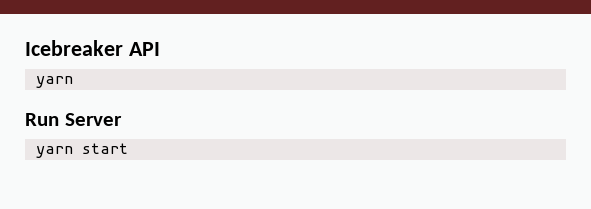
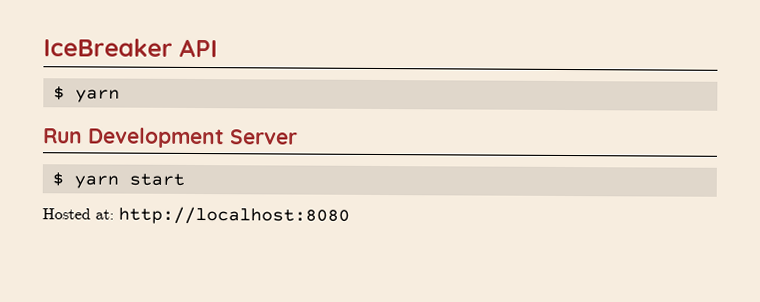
[25,40,123,56] Icebreaker -> [43,38,173,57] IceBreaker
(160, 49) none -> [52,86,65,101] $
(59, 119) none -> [88,127,225,149] Development
(122, 119) none -> [51,172,64,187] $
(128, 148) none -> [42,206,350,225] // Hosted at: http://localhost:8080

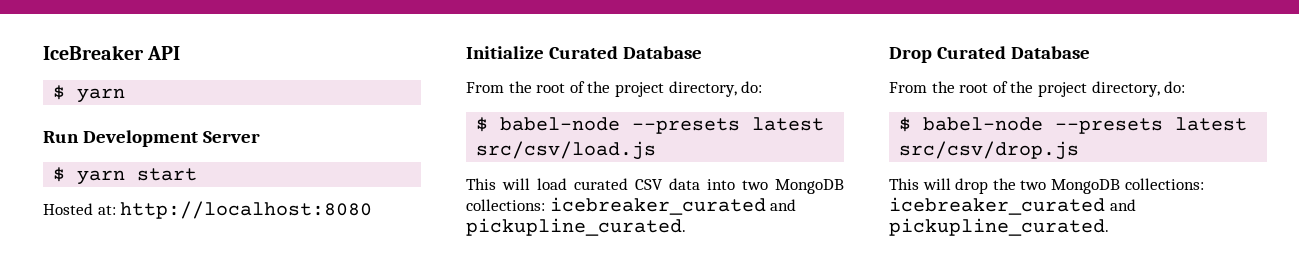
(350, 215) none -> [466,46,702,59] [466,81,763,97] [476,117,825,134] [476,141,657,160] [466,178,844,194] [466,197,797,215] [466,218,686,236] [889,46,1090,63] [889,81,1186,97] [899,117,1248,134] [899,141,1080,160] [889,178,1204,194] [889,197,1136,215] [889,218,1109,236] // Initialize Curated Database // From the root of the project directory, do: // $ babel-node --presets latest src/csv/load.js // This will load curated CSV data into two MongoDB collections: icebreaker_curated and pickupline_curated. // Drop Curated Database // From the root of the project directory, do: // $ babel-node --presets latest src/csv/drop.js // This will drop the two MongoDB collections: icebreaker_curated and pickupline_curated.

